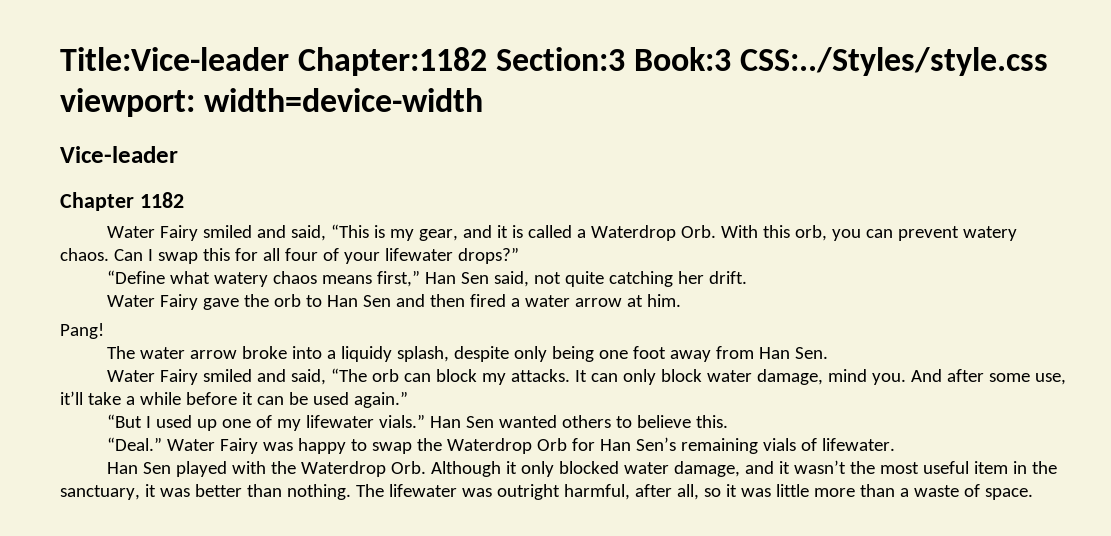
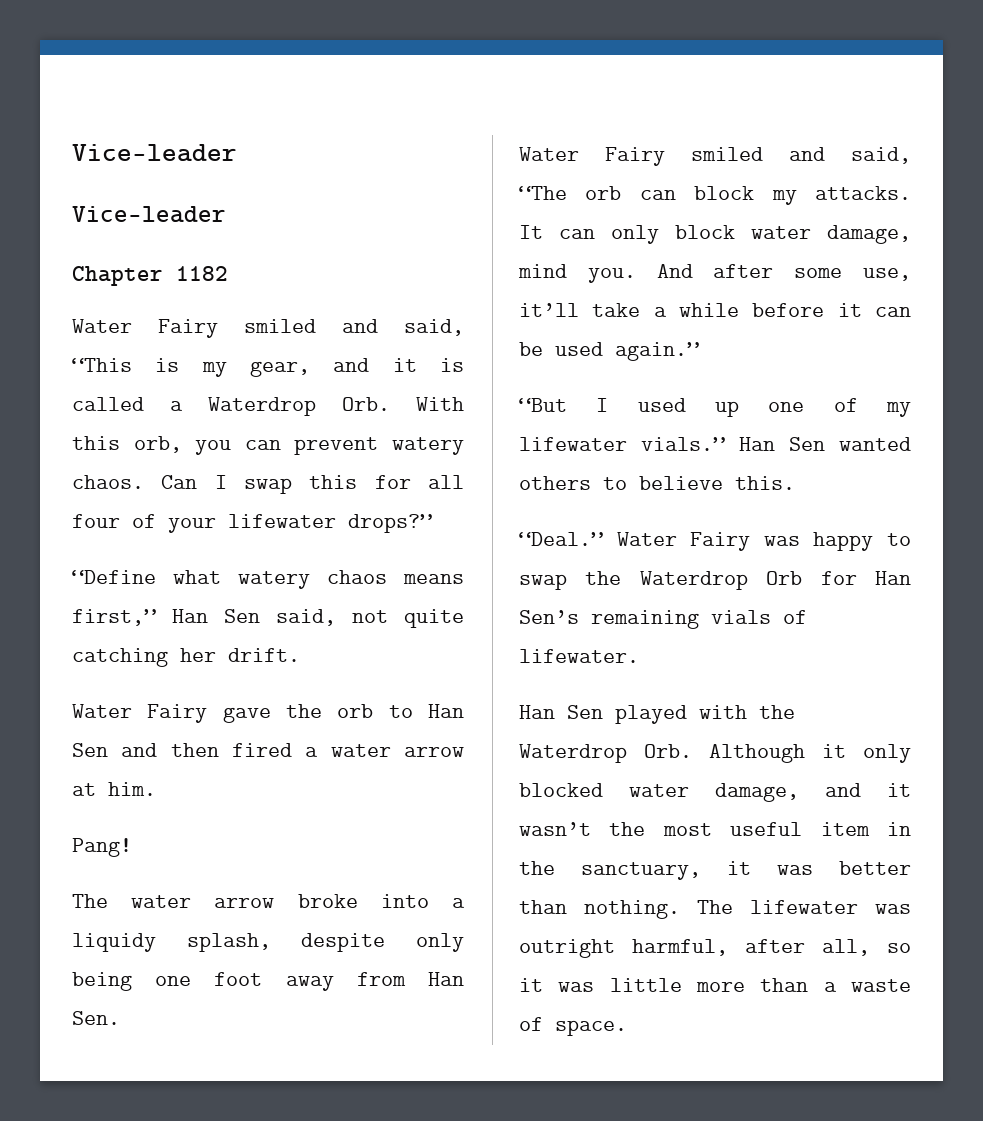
[60,47,1049,76] [60,88,484,117] Title:Vice-leader Chapter:1182 Section:3 Book:3 CSS:../Styles/style.css viewport: width=device-width -> [72,144,237,162] Vice-leader

